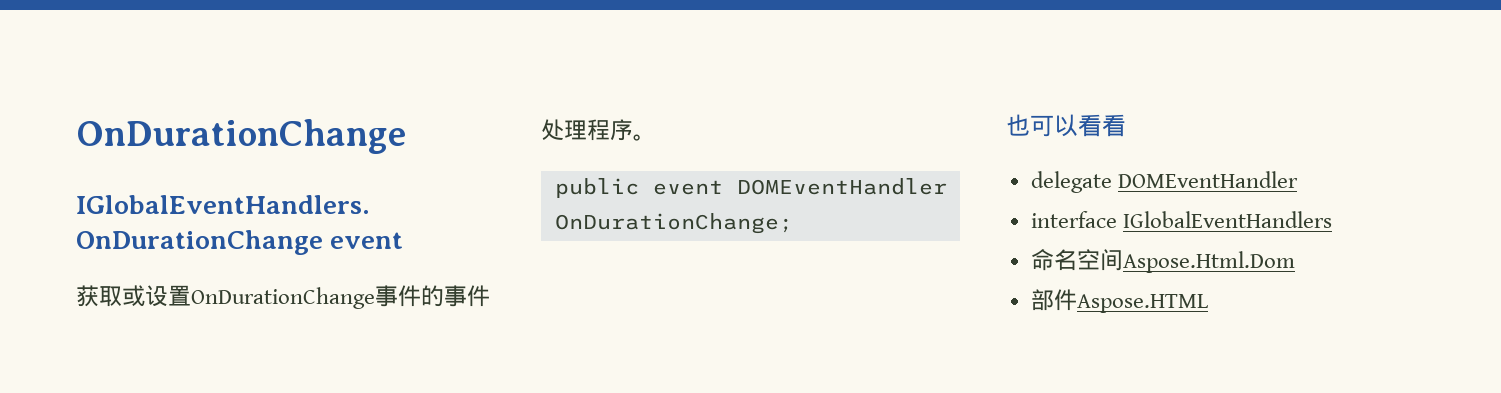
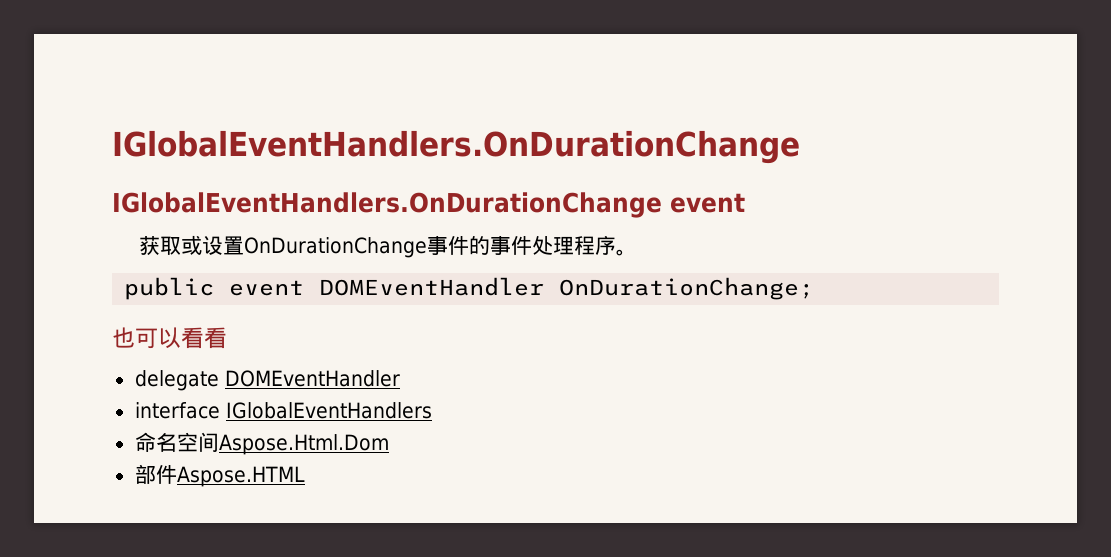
[76,119,406,154] OnDurationChange -> [112,130,800,164] IGlobalEventHandlers.OnDurationChange

